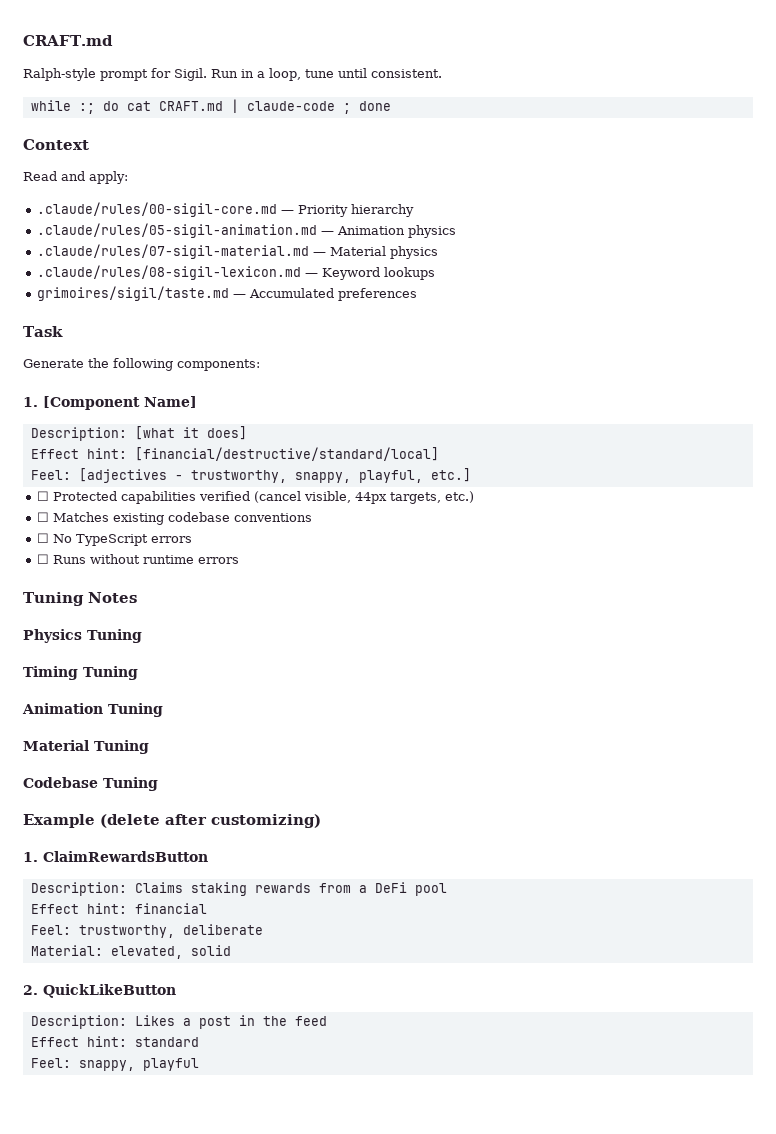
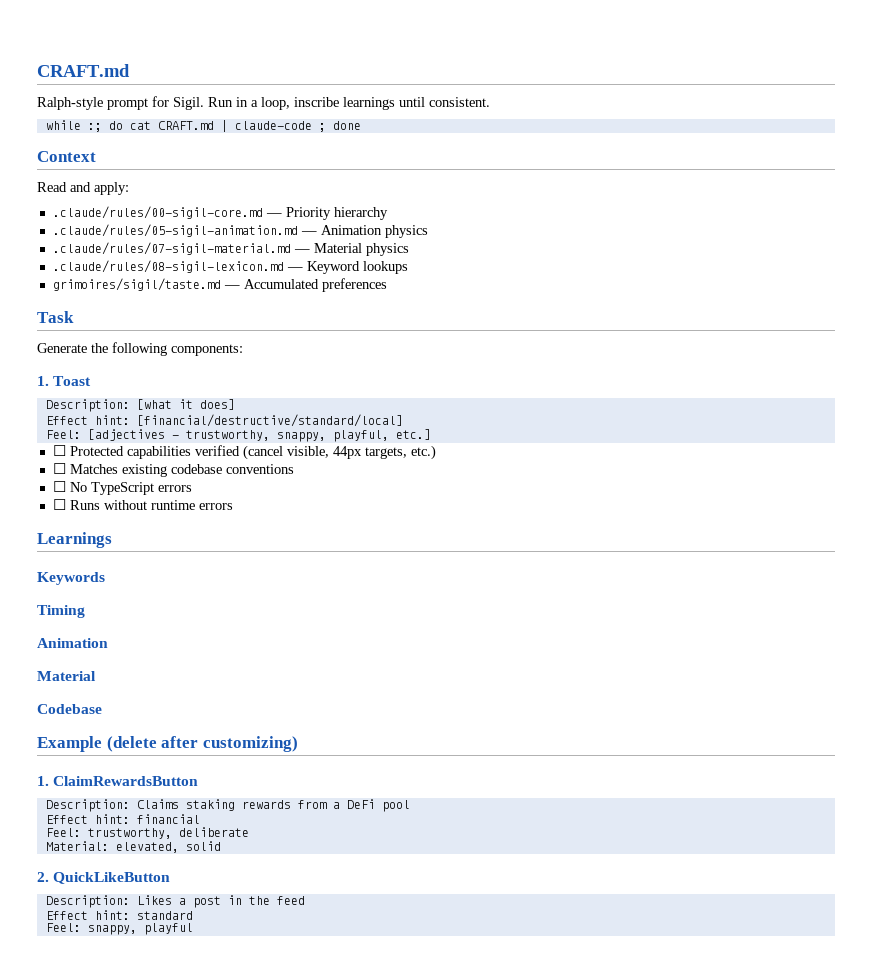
[305,69,334,78] tune -> [294,97,395,110] inscribe learnings
[43,396,197,410] [Component Name] -> [53,376,92,386] Toast
[23,592,137,606] [23,629,142,643] Tuning Notes // Physics Tuning -> [37,532,112,548] [37,572,105,585] Learnings // Keywords
[83,666,138,680] [22,703,163,717] [23,740,149,754] Tuning // Animation Tuning // Material Tuning -> [37,638,108,648] [37,671,96,681] // Animation // Material
[103,777,158,791] Tuning -> (102, 709) none

